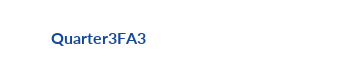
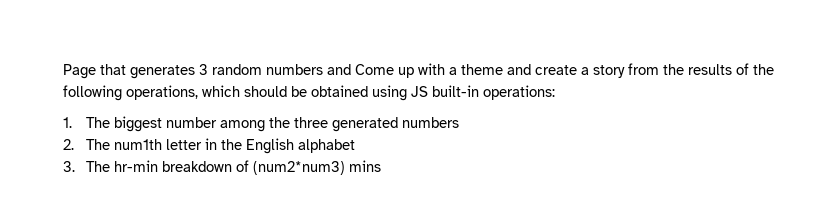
[51,33,146,46] Quarter3FA3 -> [63,63,774,79] [63,85,555,101] [63,116,459,132] [63,138,355,154] [63,160,381,175] Page that generates 3 random numbers and Come up with a theme and create a story from the results of the following operations, which should be obtained using JS built-in operations: // 1. The biggest number among the three generated numbers // 2. The num1th letter in the English alphabet // 3. The hr-min breakdown of (num2*num3) mins

